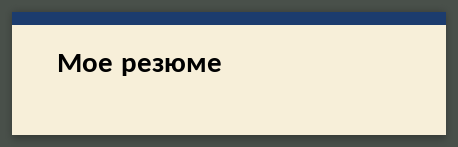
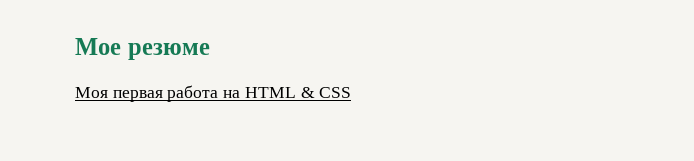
(222, 67) none -> [75,85,352,102] // Моя первая работа на HTML & CSS

